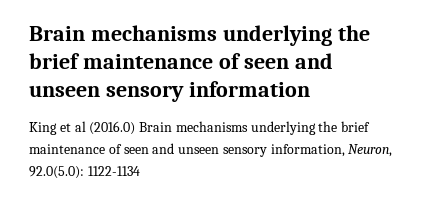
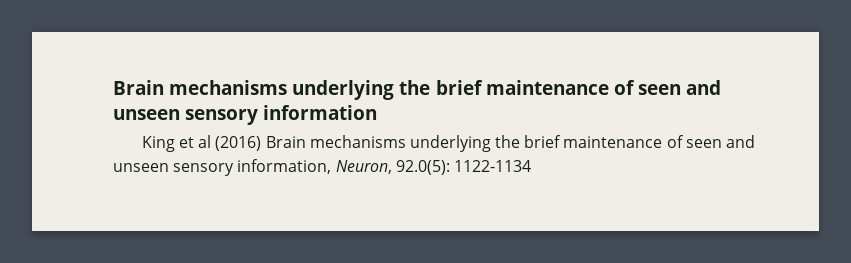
[89,121,136,135] (2016.0) -> [215,136,262,151] (2016)
[29,166,84,179] 92.0(5.0): -> [395,160,450,175] 92.0(5):

